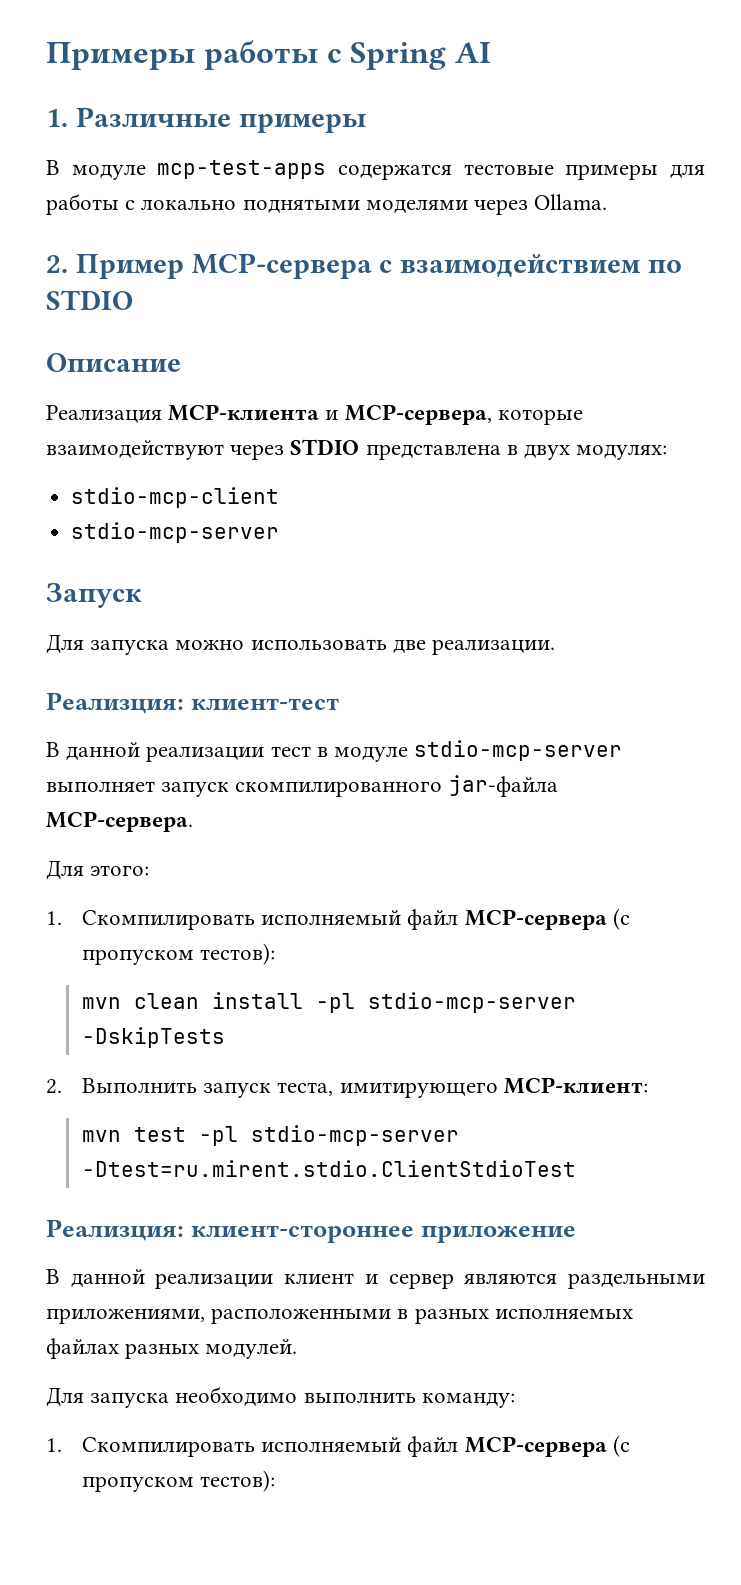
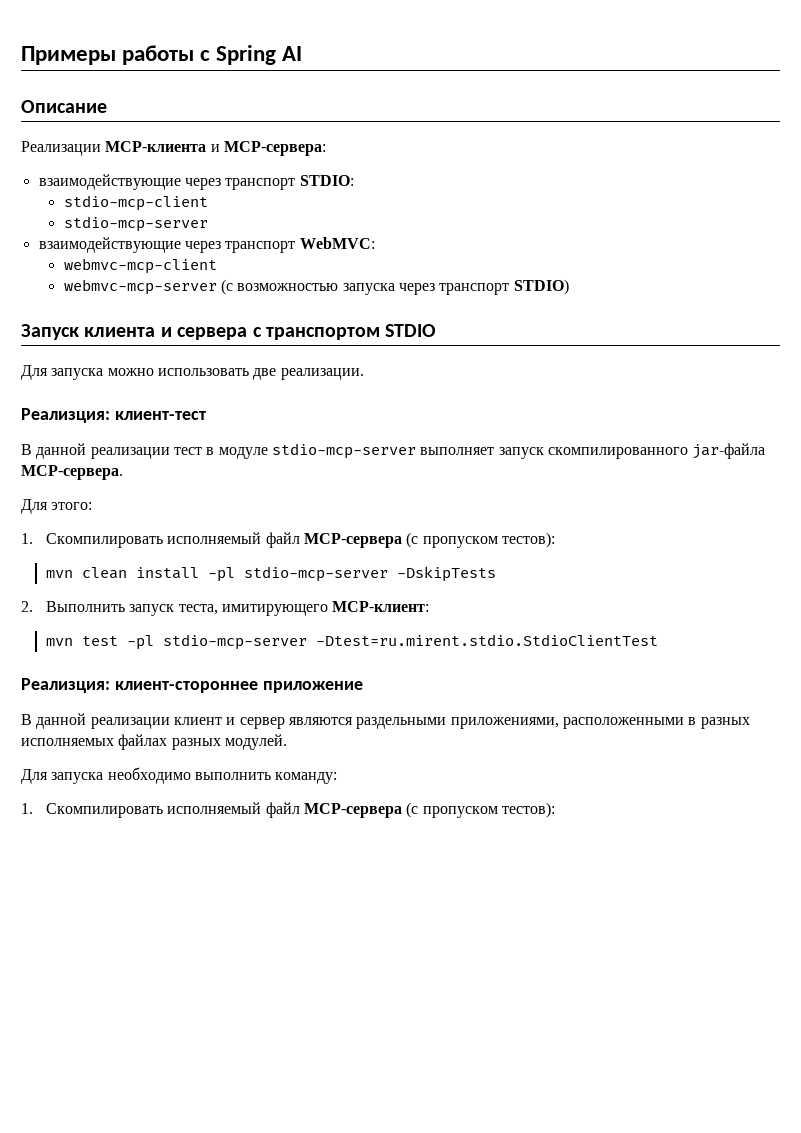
[46,107,366,133] [46,160,705,180] [46,193,608,215] [46,253,683,279] [46,290,133,310] // 1. Различные примеры // В модуле mcp-test-apps содержатся тестовые примеры для работы с локально поднятыми моделями через Ollama. // 2. Пример MCP-сервера с взаимодействием по STDIO -> (303, 53) none
[46,405,162,424] Реализация -> [21,141,101,156] Реализации
[344,404,583,425] [46,439,668,460] [71,487,280,508] [71,522,280,543] [46,583,142,608] MCP-сервера, которые взаимодействуют через STDIO представлена в двух модулях: // stdio-mcp-client // stdio-mcp-server // Запуск -> [223,141,326,156] [38,174,354,190] [63,195,208,211] [63,216,208,232] [38,237,375,253] [63,258,217,274] [63,279,569,295] [21,324,437,340] MCP-сервера: // взаимодействующие через транспорт STDIO: // stdio-mcp-client // stdio-mcp-server // взаимодействующие через транспорт WebMVC: // webmvc-mcp-client // webmvc-mcp-server (с возможностью запуска через транспорт STDIO) // Запуск клиента и сервера с транспортом STDIO
[82,1160,577,1177] -Dtest=ru.mirent.stdio.ClientStdioTest -> [316,634,659,646] -Dtest=ru.mirent.stdio.StdioClientTest

